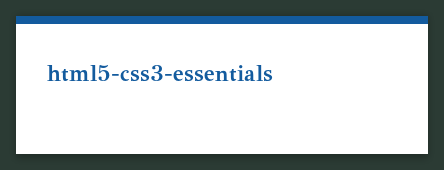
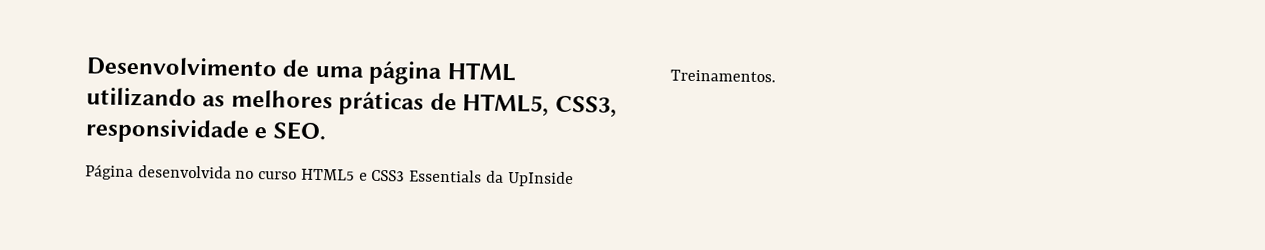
[47,65,273,82] html5-css3-essentials -> [86,56,516,85] [86,87,617,118] [85,118,327,144] [85,164,574,188] [670,69,776,83] Desenvolvimento de uma página HTML utilizando as melhores práticas de HTML5, CSS3, responsividade e SEO. // Página desenvolvida no curso HTML5 e CSS3 Essentials da UpInside Treinamentos.

